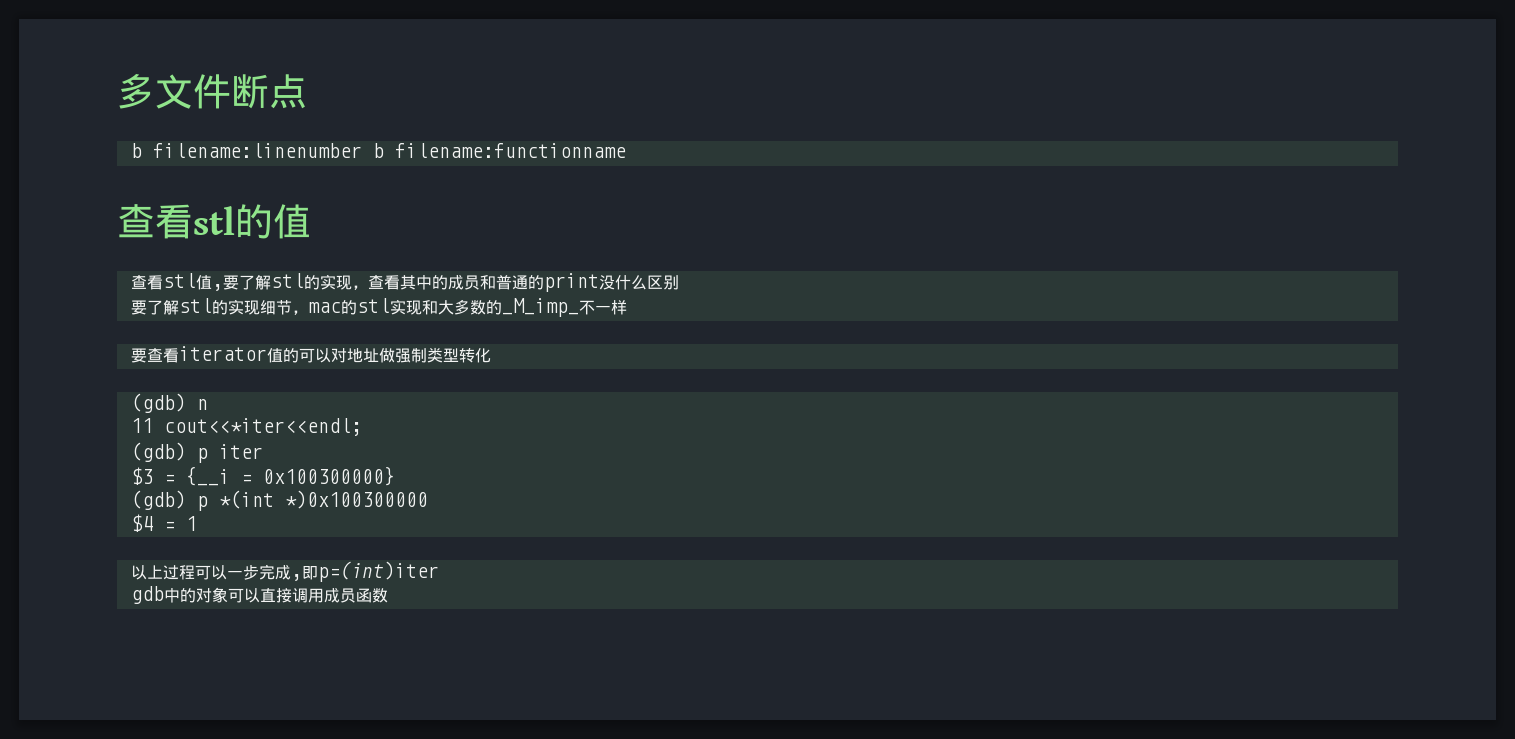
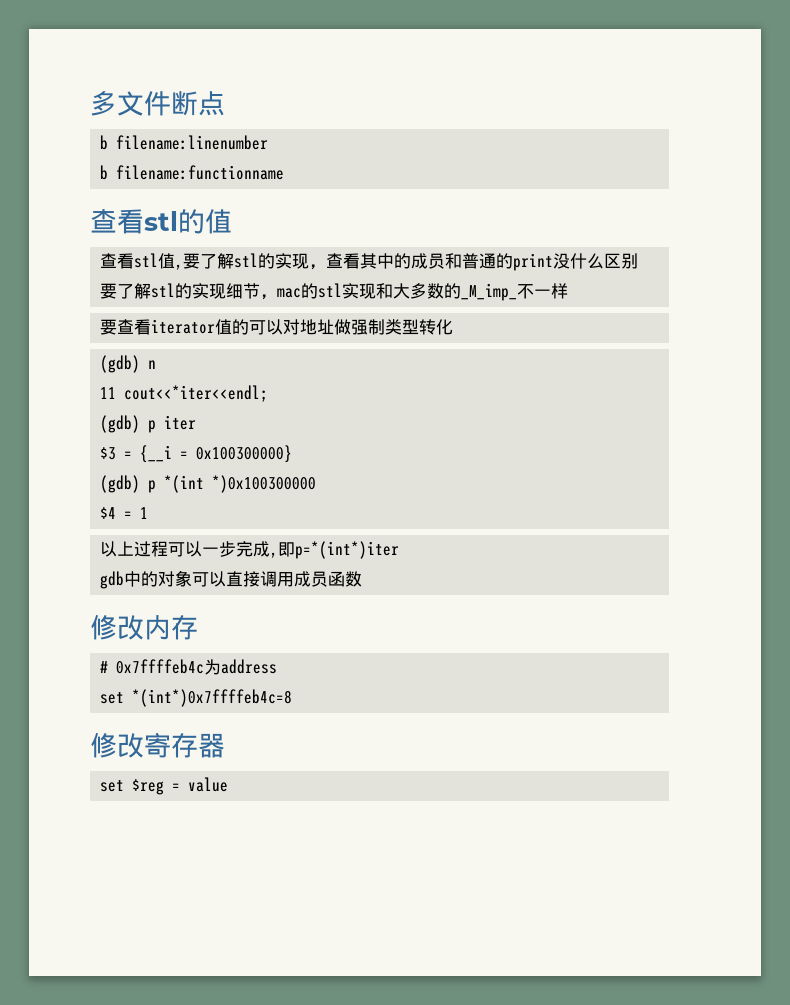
(363, 150) none -> (269, 142) //
[318,561,440,582] p=(int)iter -> [295,541,400,559] p=*(int*)iter
(389, 595) none -> [90,614,198,640] [100,659,278,675] [100,689,293,707] [90,732,225,758] [100,777,229,795] // 修改内存 // # 0x7ffffeb4c为address // set *(int*)0x7ffffeb4c=8 // 修改寄存器 // set $reg = value

